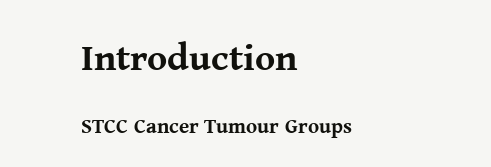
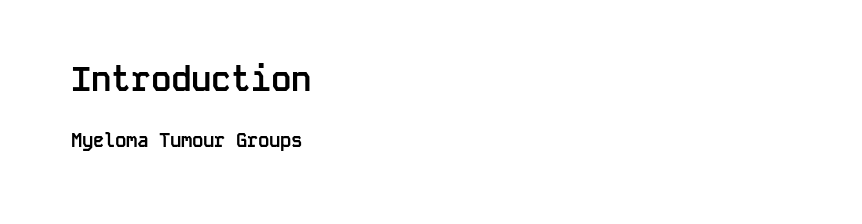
[81,120,199,133] STCC Cancer -> [71,132,148,151] Myeloma

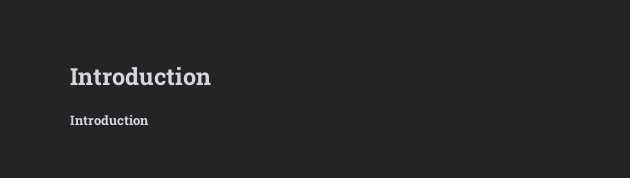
[71,132,302,151] Myeloma Tumour Groups -> [70,115,149,126] Introduction

